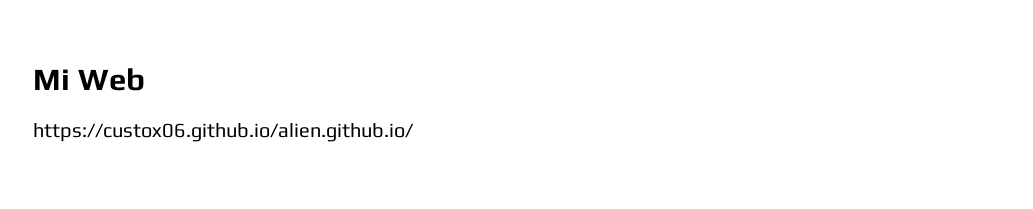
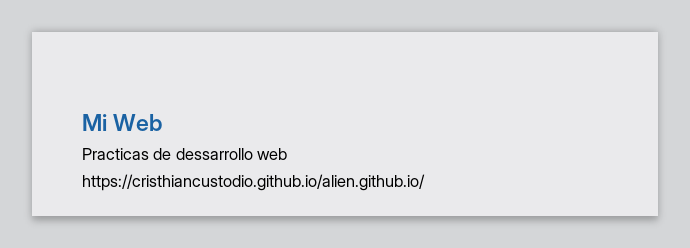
[33,123,414,142] https://custox06.github.io/alien.github.io/ -> [82,148,288,160] [82,174,425,191] Practicas de dessarrollo web // https://cristhiancustodio.github.io/alien.github.io/

